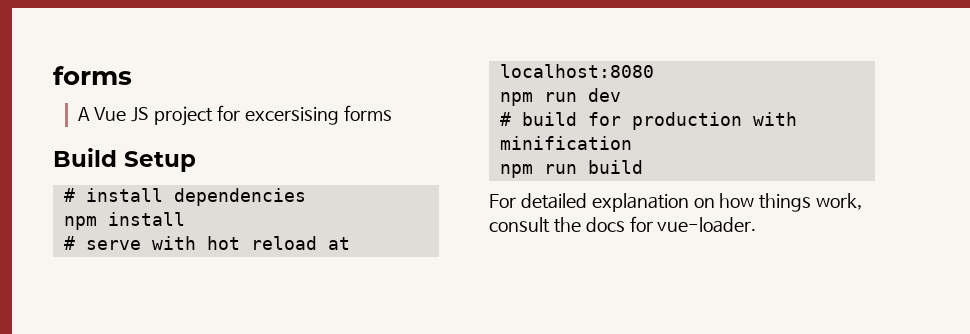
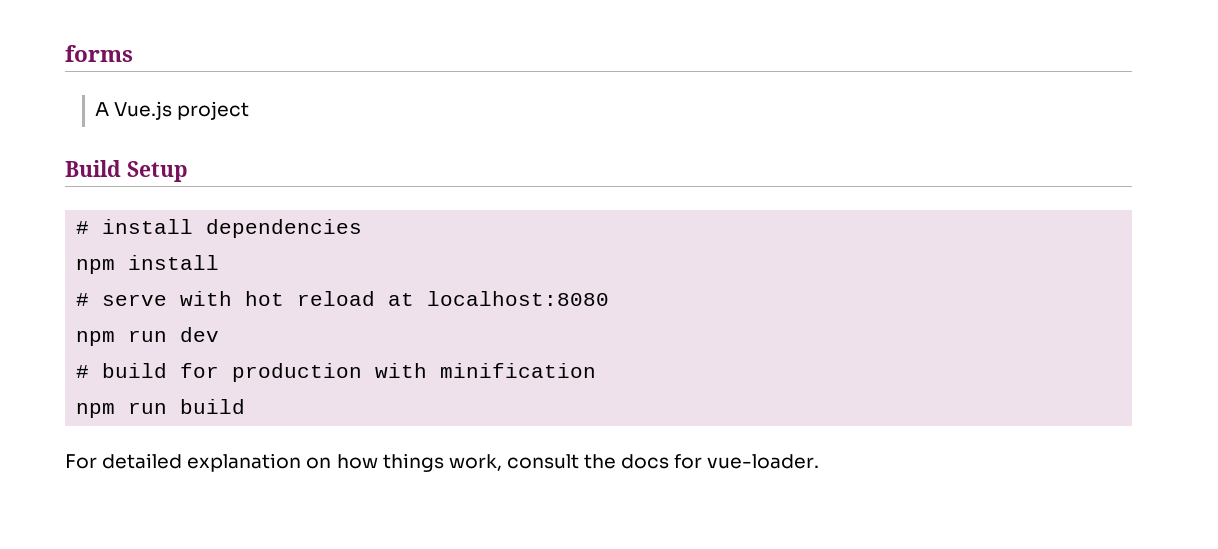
[94,107,150,122] Vue JS -> [114,101,173,120] Vue.js
[217,105,392,125] for excersising forms -> (250, 110) none

